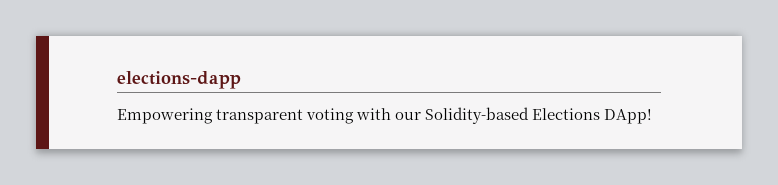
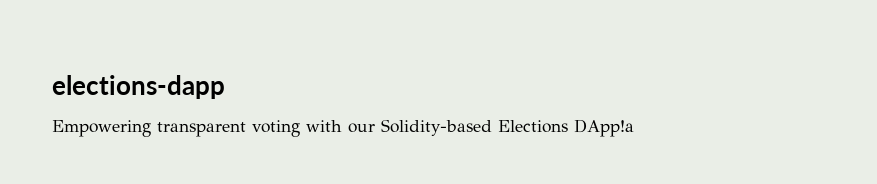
[604,109,653,124] DApp! -> [574,119,634,137] DApp!a

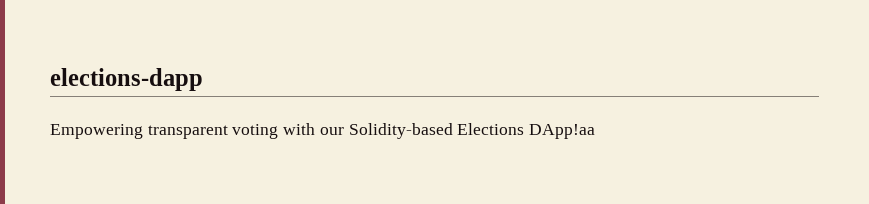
[574,119,634,137] DApp!a -> [529,124,596,139] DApp!aa

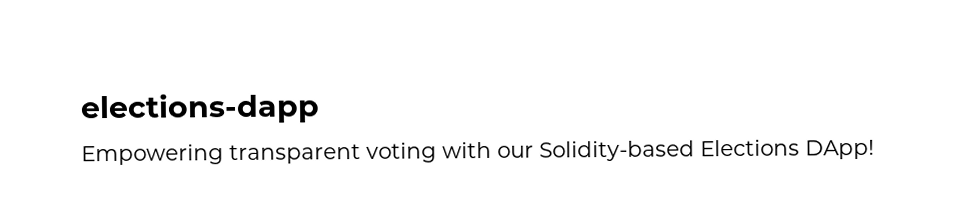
[529,124,596,139] DApp!aa -> [805,139,875,160] DApp!

